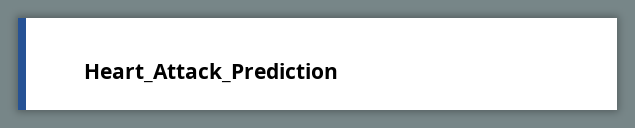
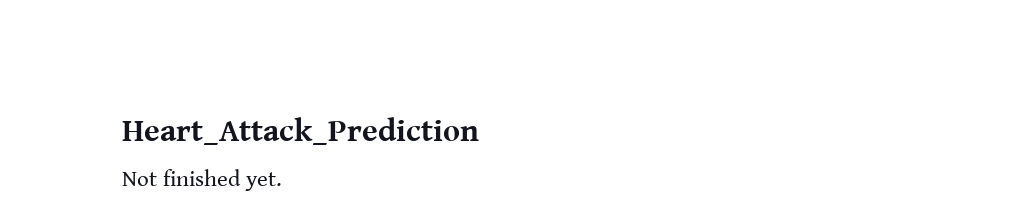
(338, 73) none -> [122,169,283,191] // Not finished yet.

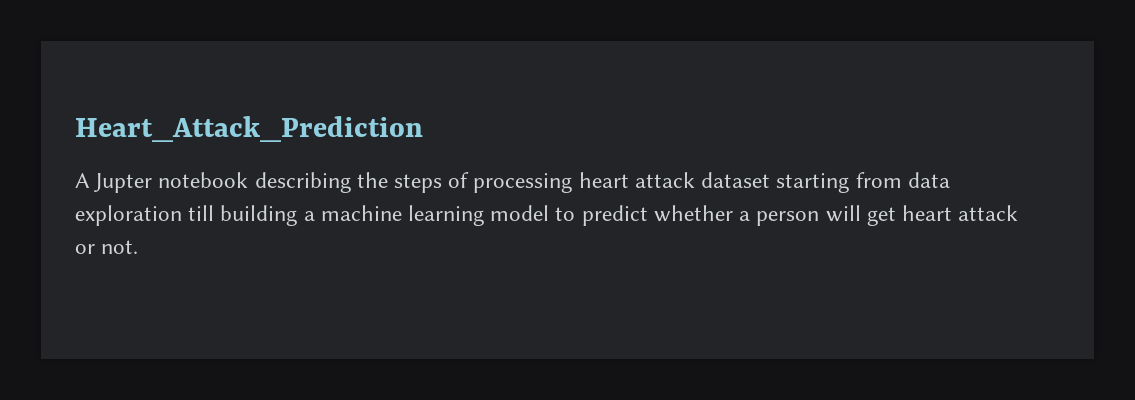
[122,169,283,191] Not finished yet. -> [75,172,950,193] [75,205,1019,226] [75,240,139,254] A Jupter notebook describing the steps of processing heart attack dataset starting from data exploration till building a machine learning model to predict whether a person will get heart attack or not.

